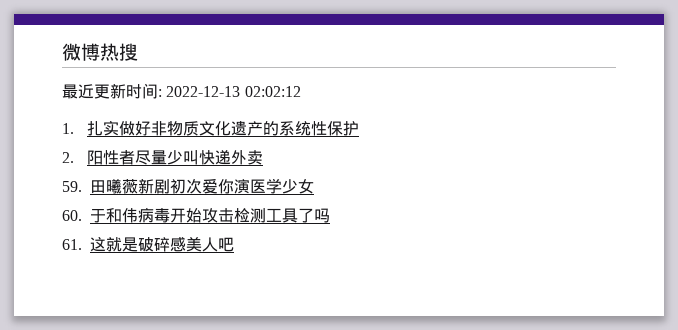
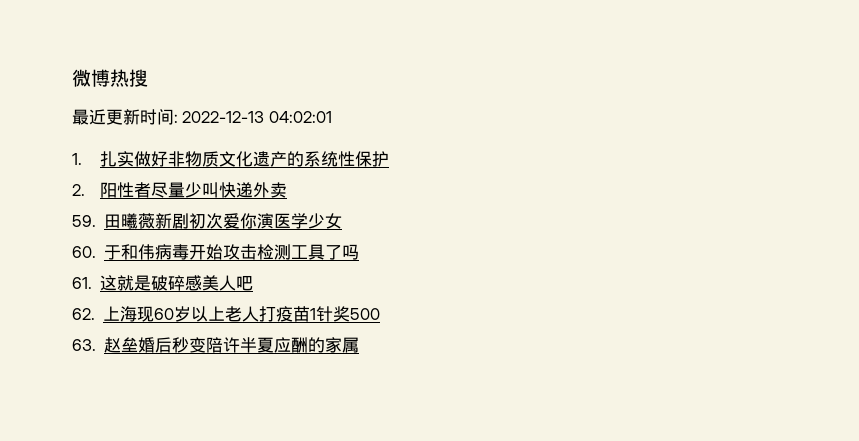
[244,86,301,97] 02:02:12 -> [268,111,332,123] 04:02:01
(234, 244) none -> [72,306,381,322] [72,337,360,353] // 62.上海现60岁以上老人打疫苗1针奖500 // 63.赵垒婚后秒变陪许半夏应酬的家属

